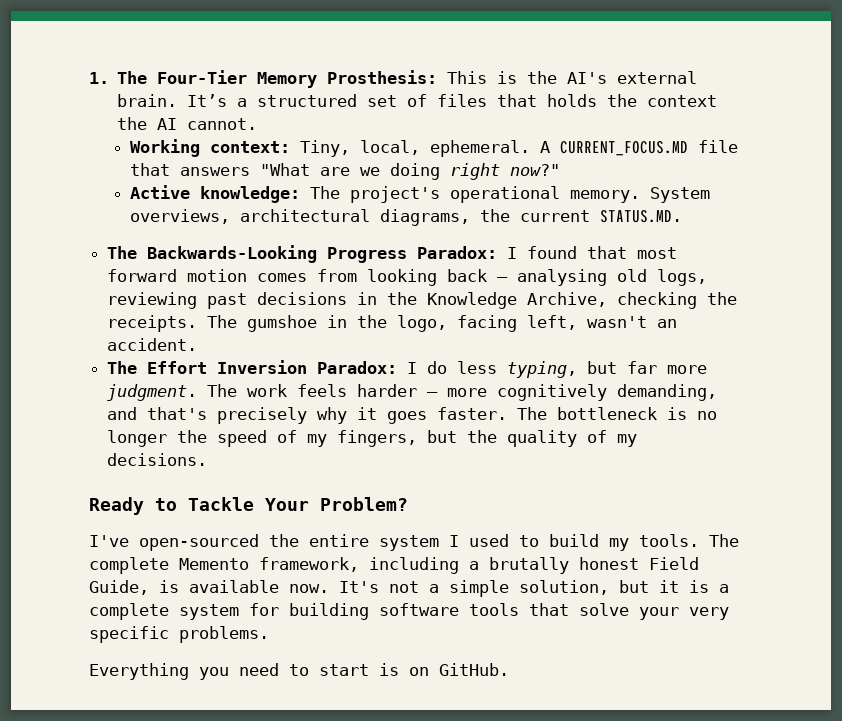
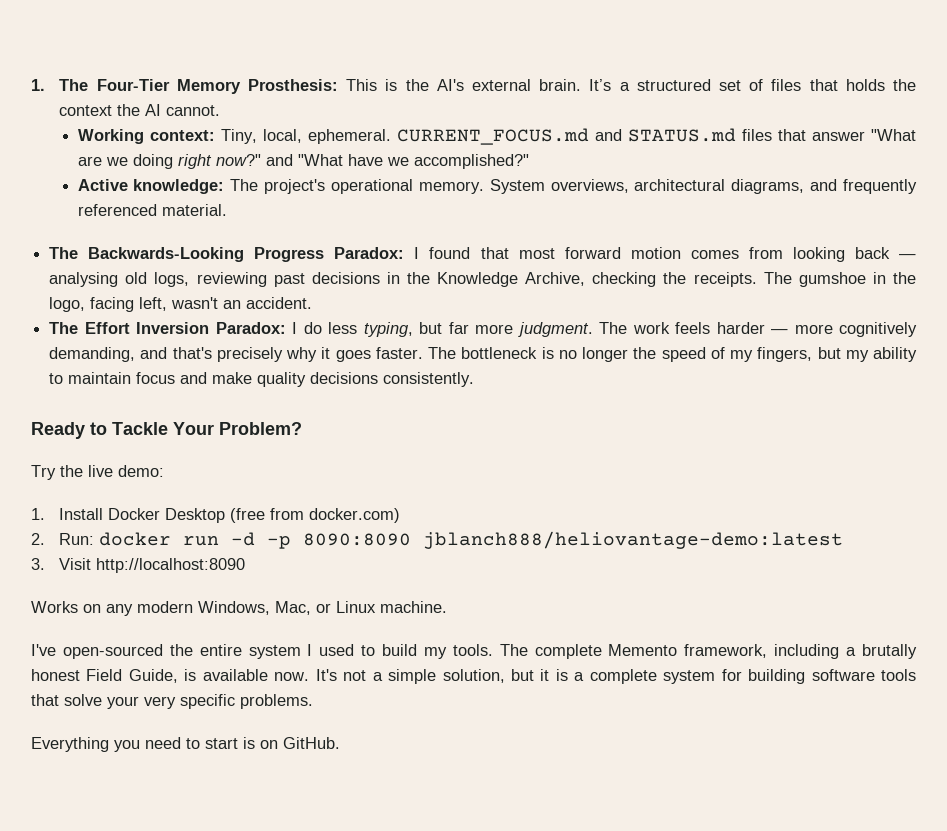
[539,140,738,156] [129,163,250,176] A CURRENT_FOCUS.MD file that answers -> [396,128,865,145] CURRENT_FOCUS.md and STATUS.md files that answer
(560, 170) none -> [265,154,529,169] and "What have we accomplished?"
[479,209,682,223] the current STATUS.MD. -> [810,179,917,194] [77,204,227,216] and frequently referenced material.
[467,430,638,447] [107,453,208,466] the quality of my decisions. -> [845,347,917,362] [49,372,475,387] my ability to maintain focus and make quality decisions consistently.
(408, 504) none -> [31,465,164,480] [31,508,401,523] [31,531,844,549] [31,558,246,573] [31,601,447,616] // Try the live demo: // 1. Install Docker Desktop (free from docker.com) // 2. Run: docker run -d -p 8090:8090 jblanch888/heliovantage-demo:latest // 3. Visit http://localhost:8090 // Works on any modern Windows, Mac, or Linux machine.

